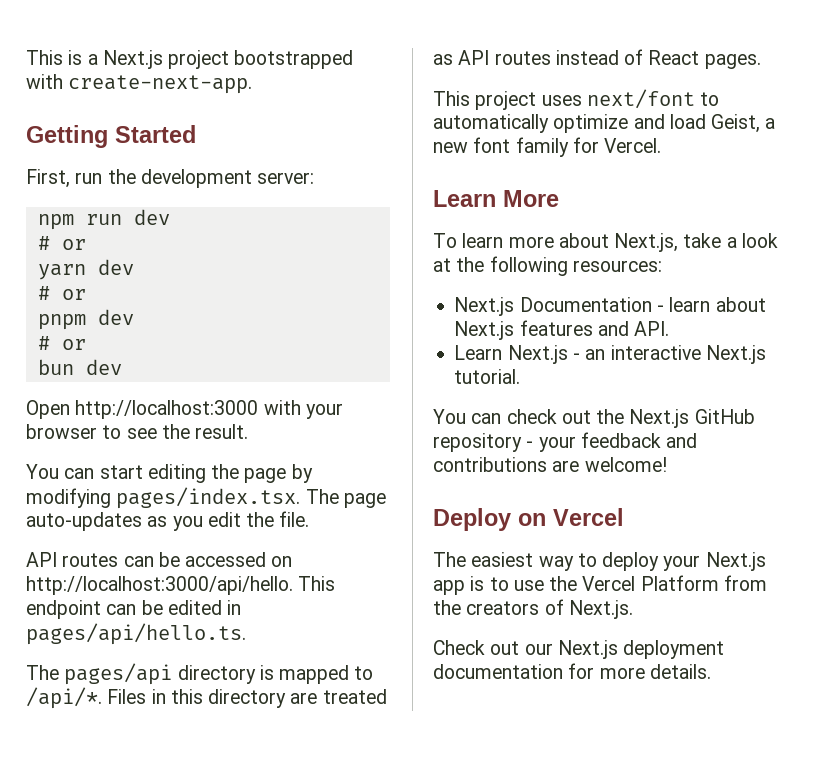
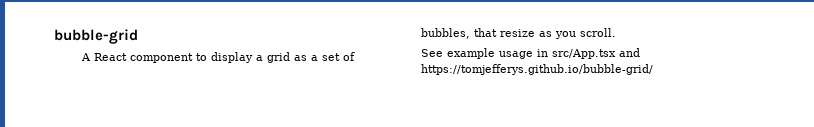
[26,50,354,69] [26,74,253,94] [26,125,196,148] [26,169,315,188] [37,209,170,230] [37,236,86,250] [37,259,134,280] [37,286,86,300] [37,309,134,330] [37,336,86,350] [37,359,122,375] [26,400,343,419] [26,424,249,439] [26,464,313,483] [26,487,386,509] [26,511,310,531] [26,552,293,567] [26,576,336,595] [26,600,242,619] [26,623,246,645] [26,663,374,685] [26,687,387,709] [433,49,761,69] [433,89,720,110] [433,114,776,133] [433,137,662,157] [433,190,559,207] [433,233,778,252] [433,256,662,276] [454,297,766,316] [454,320,670,340] [454,345,766,364] [454,369,521,384] [433,409,755,428] [433,432,698,452] [433,457,667,472] [433,508,624,531] [433,552,766,571] [433,575,767,595] [433,599,633,619] [433,640,725,659] [433,663,711,679] This is a Next.js project bootstrapped with create-next-app. // Getting Started // First, run the development server: // npm run dev // # or // yarn dev // # or // pnpm dev // # or // bun dev // Open http://localhost:3000 with your browser to see the result. // You can start editing the page by modifying pages/index.tsx. The page auto-updates as you edit the file. // API routes can be accessed on http://localhost:3000/api/hello. This endpoint can be edited in pages/api/hello.ts. // The pages/api directory is mapped to /api/*. Files in this directory are treated as API routes instead of React pages. // This project uses next/font to automatically optimize and load Geist, a new font family for Vercel. // Learn More // To learn more about Next.js, take a look at the following resources: // Next.js Documentation - learn about Next.js features and API. // Learn Next.js - an interactive Next.js tutorial. // You can check out the Next.js GitHub repository - your feedback and contributions are welcome! // Deploy on Vercel // The easiest way to deploy your Next.js app is to use the Vercel Platform from the creators of Next.js. // Check out our Next.js deployment documentation for more details. -> [54,29,138,44] [80,52,355,63] [421,28,616,39] [421,48,640,59] [421,64,653,75] bubble-grid // A React component to display a grid as a set of bubbles, that resize as you scroll. // See example usage in src/App.tsx and https://tomjefferys.github.io/bubble-grid/

